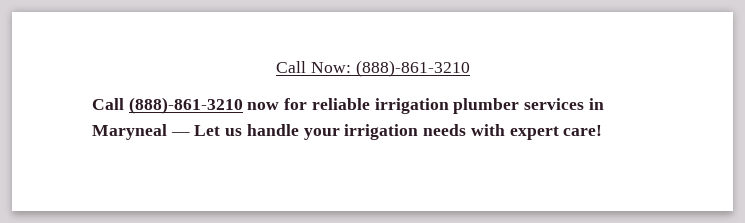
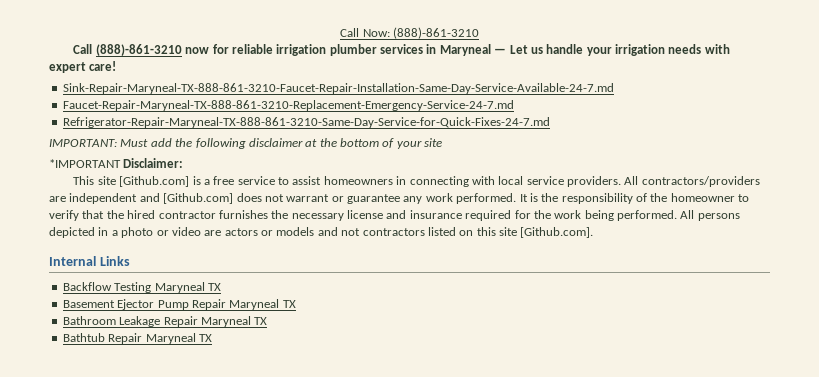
(603, 130) none -> [62,83,614,94] [62,100,514,111] [62,117,550,128] [49,138,443,149] [49,158,184,168] [73,176,760,187] [49,193,750,204] [49,210,740,221] [49,227,594,238] [49,256,130,266] [62,282,221,293] [62,299,296,310] [62,316,268,327] [62,333,212,344] // Sink-Repair-Maryneal-TX-888-861-3210-Faucet-Repair-Installation-Same-Day-Service-Available-24-7.md // Faucet-Repair-Maryneal-TX-888-861-3210-Replacement-Emergency-Service-24-7.md // Refrigerator-Repair-Maryneal-TX-888-861-3210-Same-Day-Service-for-Quick-Fixes-24-7.md // IMPORTANT: Must add the following disclaimer at the bottom of your site // *IMPORTANT Disclaimer: // This site [Github.com] is a free service to assist homeowners in connecting with local service providers. All contractors/providers are independent and [Github.com] does not warrant or guarantee any work performed. It is the responsibility of the homeowner to verify that the hired contractor furnishes the necessary license and insurance required for the work being performed. All persons depicted in a photo or video are actors or models and not contractors listed on this site [Github.com]. // Internal Links // Backflow Testing Maryneal TX // Basement Ejector Pump Repair Maryneal TX // Bathroom Leakage Repair Maryneal TX // Bathtub Repair Maryneal TX

